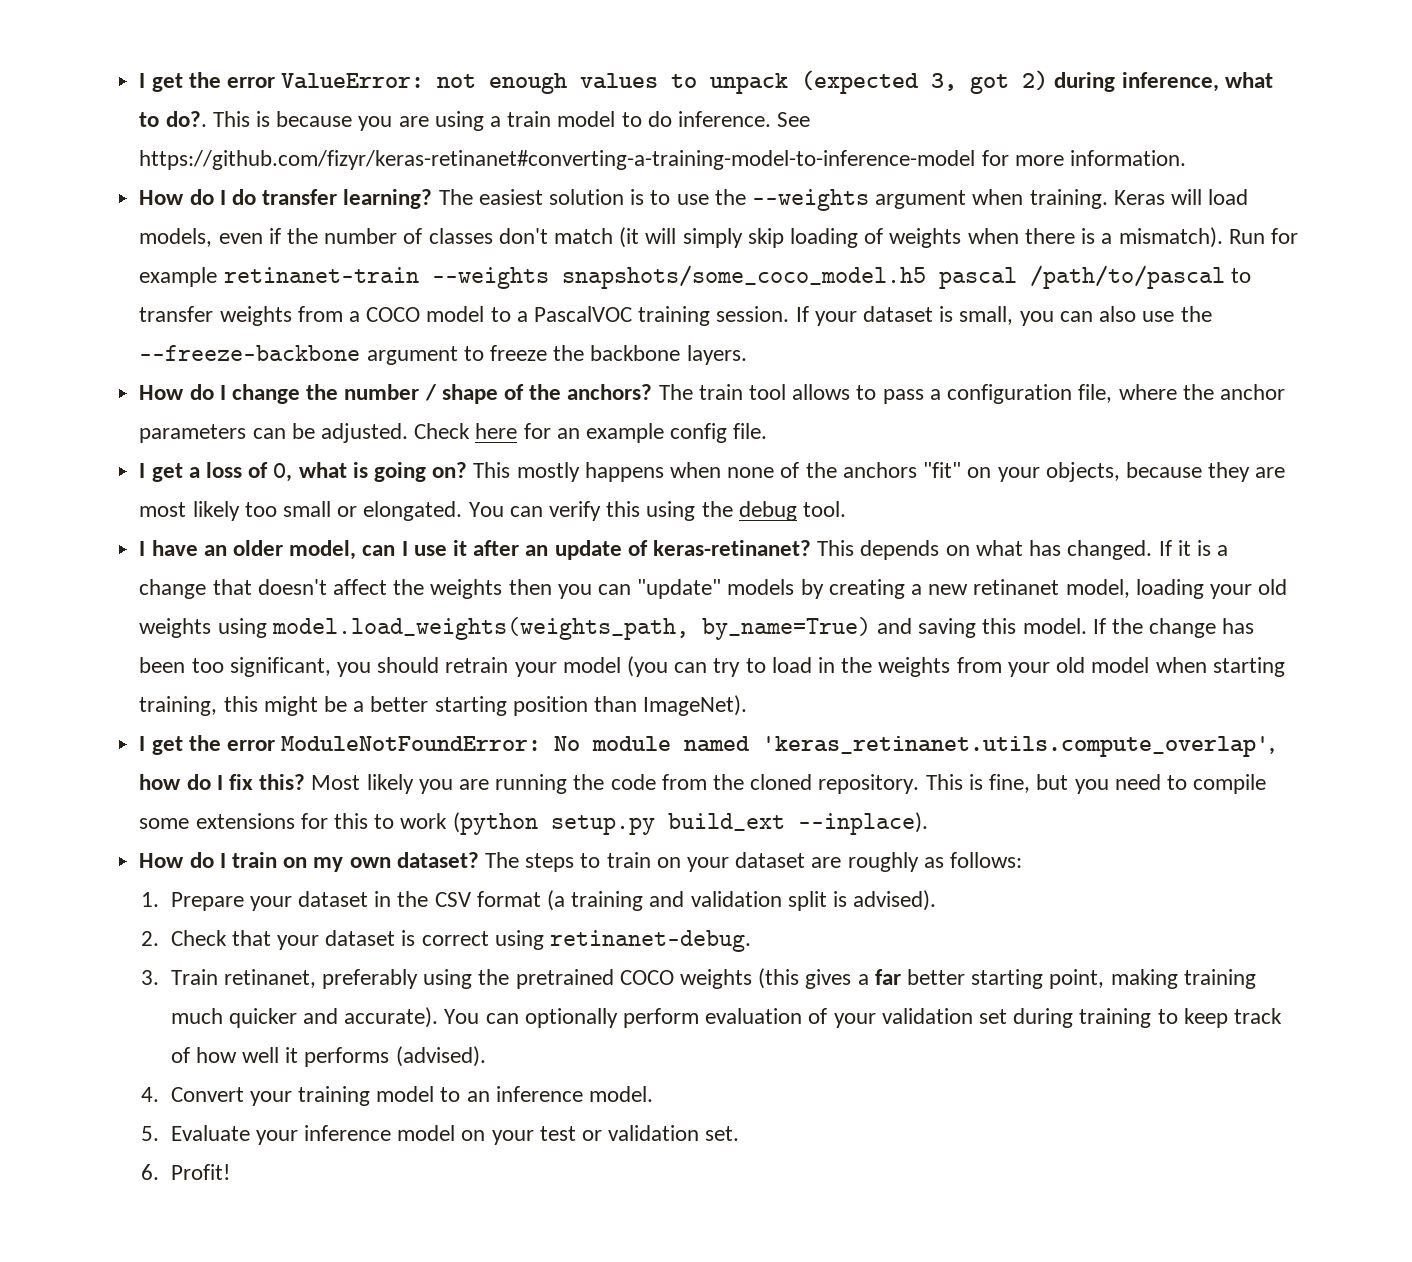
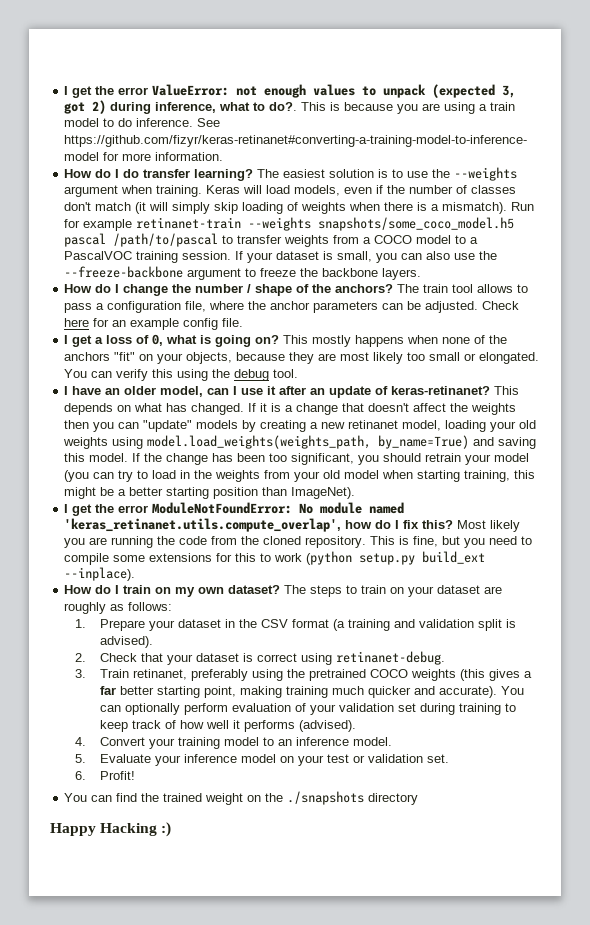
(230, 1172) none -> [64,791,419,805] [50,822,172,837] // You can find the trained weight on the ./snapshots directory // Happy Hacking :)

